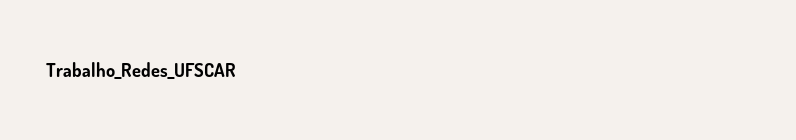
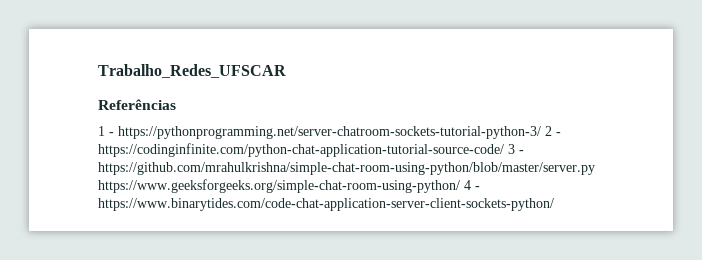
(236, 70) none -> [98,99,176,110] [98,126,561,139] [98,143,524,157] [98,162,595,175] [98,179,480,193] [98,198,554,211] // Referências // 1 - https://pythonprogramming.net/server-chatroom-sockets-tutorial-python-3/ 2 - https://codinginfinite.com/python-chat-application-tutorial-source-code/ 3 - https://github.com/mrahulkrishna/simple-chat-room-using-python/blob/master/server.py https://www.geeksforgeeks.org/simple-chat-room-using-python/ 4 - https://www.binarytides.com/code-chat-application-server-client-sockets-python/

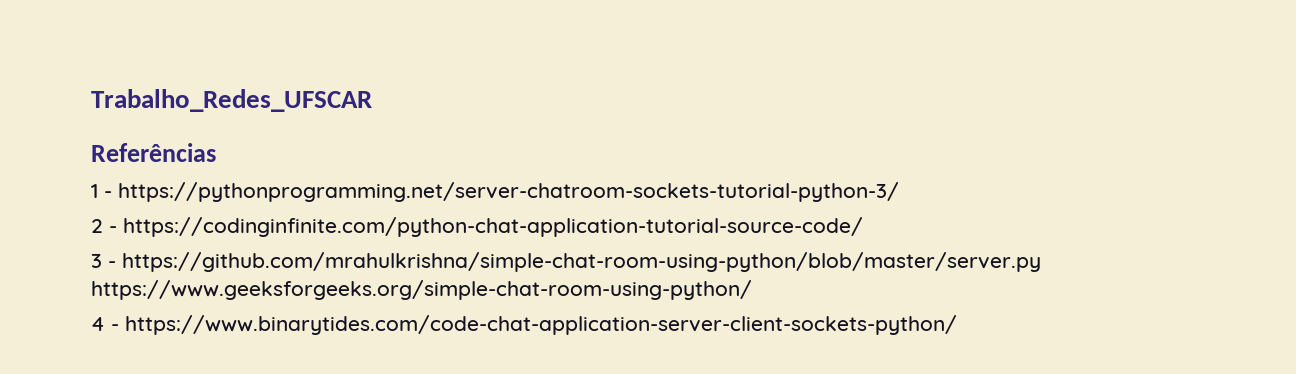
(541, 132) none -> (899, 192) //
(504, 150) none -> (863, 227) //
(460, 186) none -> (752, 290) //

